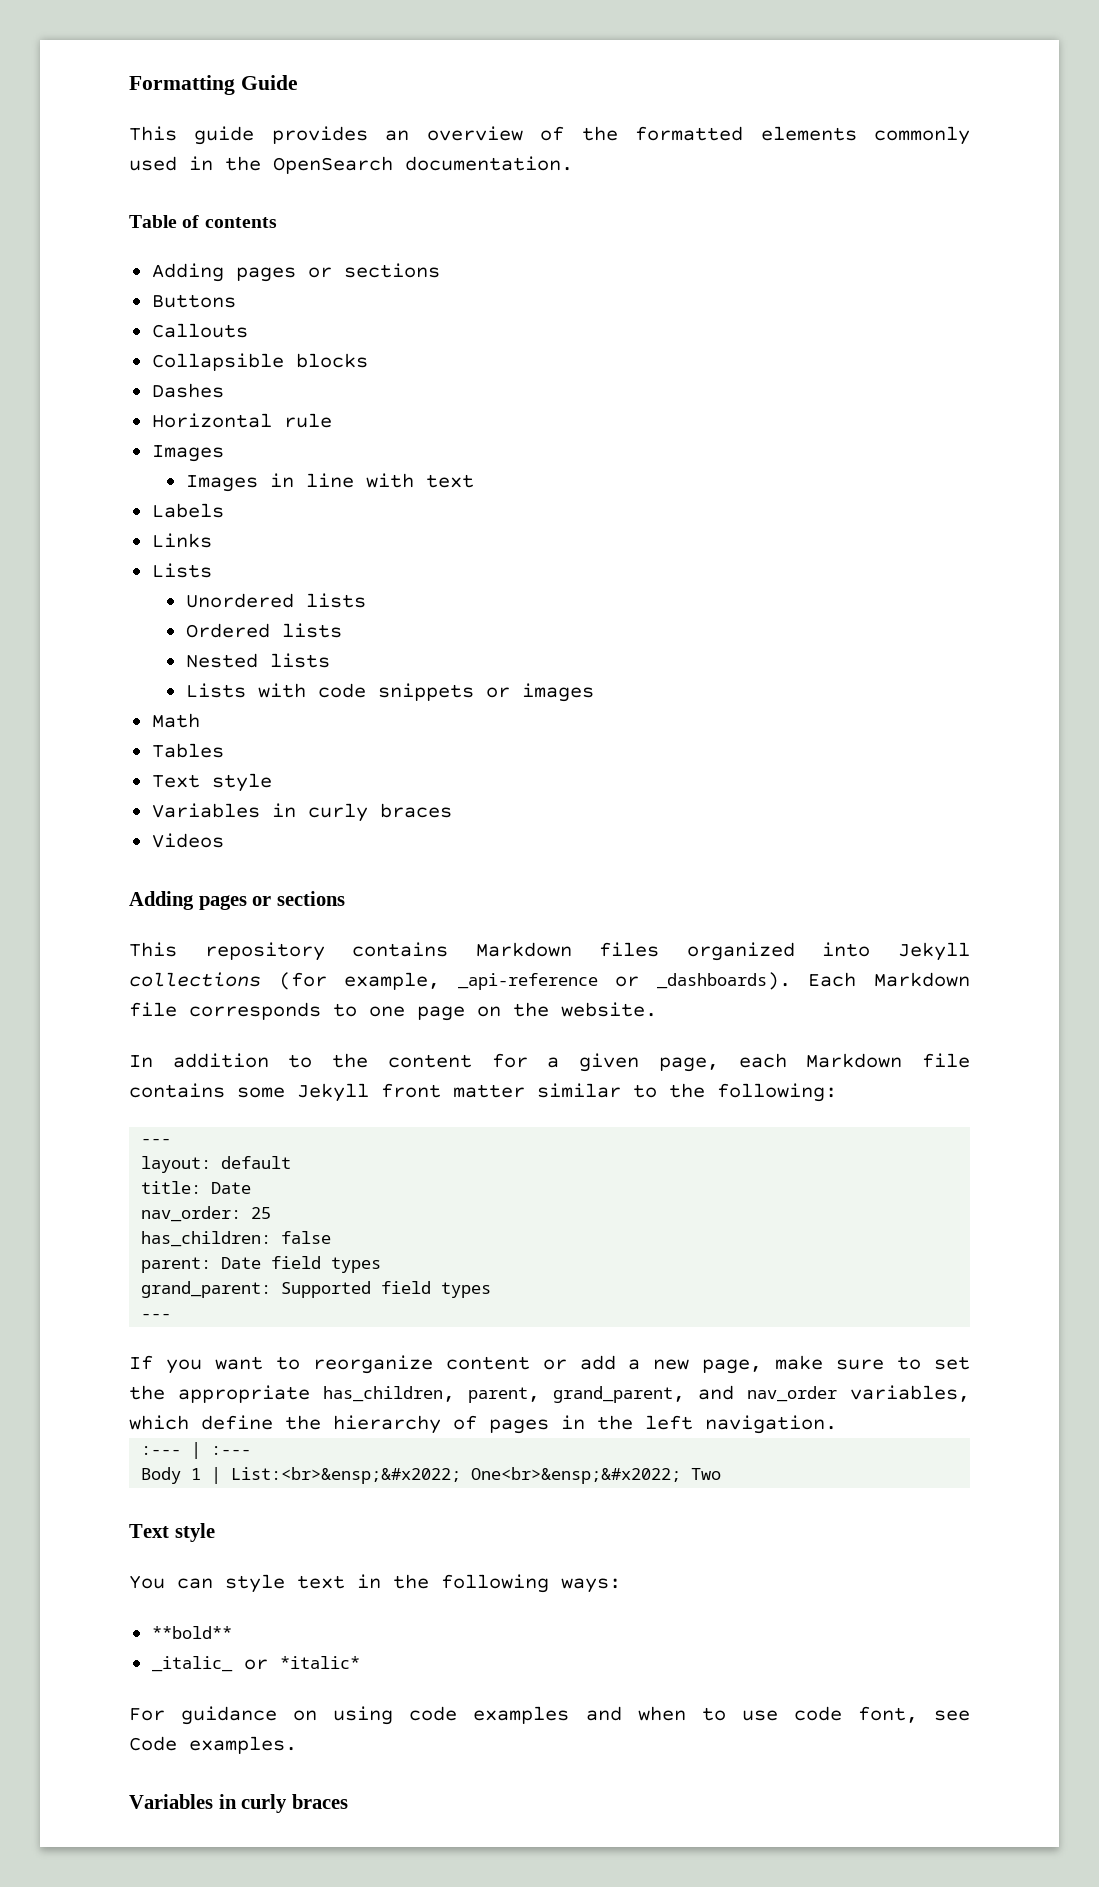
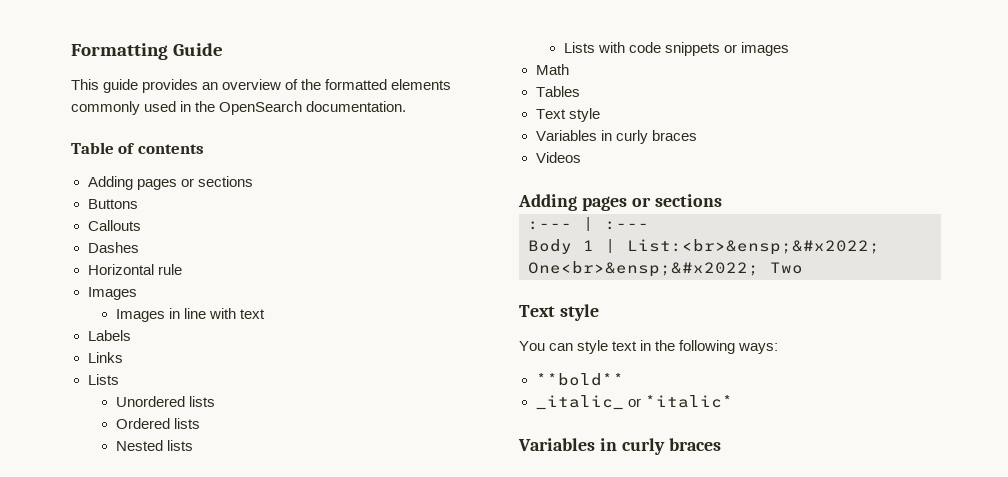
[151,353,368,371] // Collapsible blocks -> (141, 225) none
[129,942,970,961] [129,972,970,990] [129,1002,657,1021] [129,1053,971,1072] [129,1083,837,1102] [141,1138,172,1144] [141,1156,292,1173] [141,1181,252,1194] [141,1206,272,1222] [141,1231,332,1247] [141,1256,382,1273] [141,1281,492,1298] [141,1313,172,1319] [129,1355,971,1374] [129,1385,970,1403] [129,1415,837,1434] // This repository contains Markdown files organized into Jekyll collections (for example, _api-reference or _dashboards). Each Markdown file corresponds to one page on the website. // In addition to the content for a given page, each Markdown file contains some Jekyll front matter similar to the following: // --- // layout: default // title: Date // nav_order: 25 // has_children: false // parent: Date field types // grand_parent: Supported field types // --- // If you want to reorganize content or add a new page, make sure to set the appropriate has_children, parent, grand_parent, and nav_order variables, which define the hierarchy of pages in the left navigation. -> (722, 200) none
[129,1706,971,1725] [129,1736,297,1754] // For guidance on using code examples and when to use code font, see Code examples. -> (733, 401) none

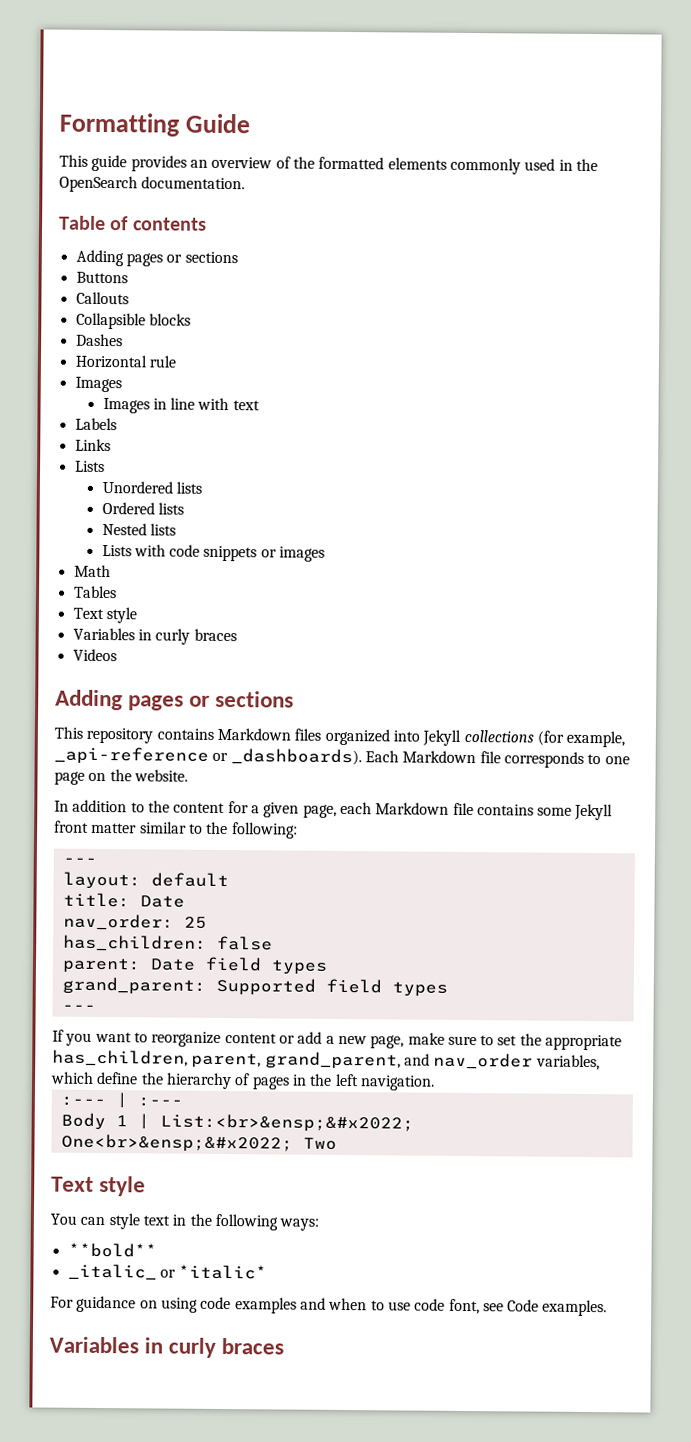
(141, 225) none -> [75,312,191,330] // Collapsible blocks
(722, 200) none -> [54,726,626,748] [54,746,630,768] [54,769,188,785] [54,799,614,821] [54,820,298,839] [62,857,97,864] [62,871,229,890] [62,892,185,908] [62,913,207,931] [62,934,273,952] [61,956,328,975] [61,976,448,997] [61,1004,96,1011] [52,1029,623,1051] [52,1049,600,1071] [51,1071,435,1091] // This repository contains Markdown files organized into Jekyll collections (for example, _api-reference or _dashboards). Each Markdown file corresponds to one page on the website. // In addition to the content for a given page, each Markdown file contains some Jekyll front matter similar to the following: // --- // layout: default // title: Date // nav_order: 25 // has_children: false // parent: Date field types // grand_parent: Supported field types // --- // If you want to reorganize content or add a new page, make sure to set the appropriate has_children, parent, grand_parent, and nav_order variables, which define the hierarchy of pages in the left navigation.
(733, 401) none -> [50,1295,608,1317] // For guidance on using code examples and when to use code font, see Code examples.

